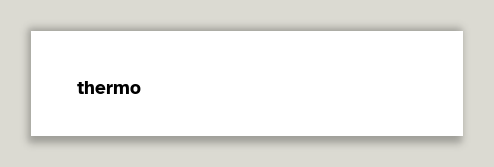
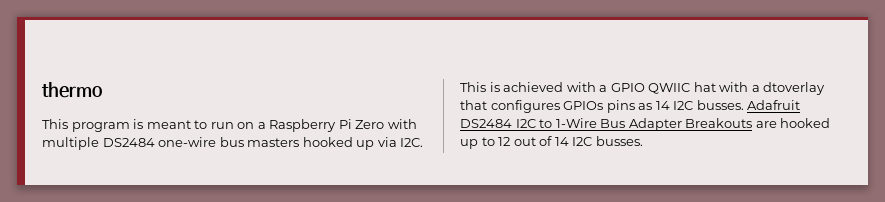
(141, 87) none -> [42,119,417,132] [42,137,424,150] [460,82,826,95] [460,100,801,113] [460,118,831,131] [460,136,643,149] // This program is meant to run on a Raspberry Pi Zero with multiple DS2484 one-wire bus masters hooked up via I2C. This is achieved with a GPIO QWIIC hat with a dtoverlay that configures GPIOs pins as 14 I2C busses. Adafruit DS2484 I2C to 1-Wire Bus Adapter Breakouts are hooked up to 12 out of 14 I2C busses.

